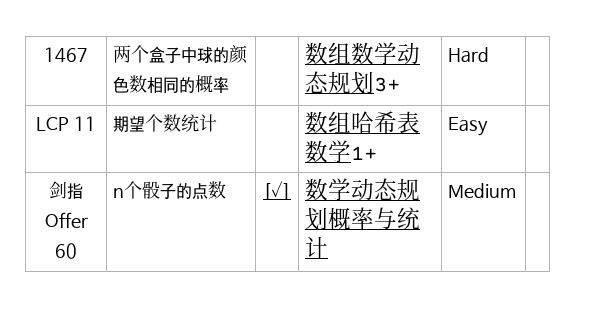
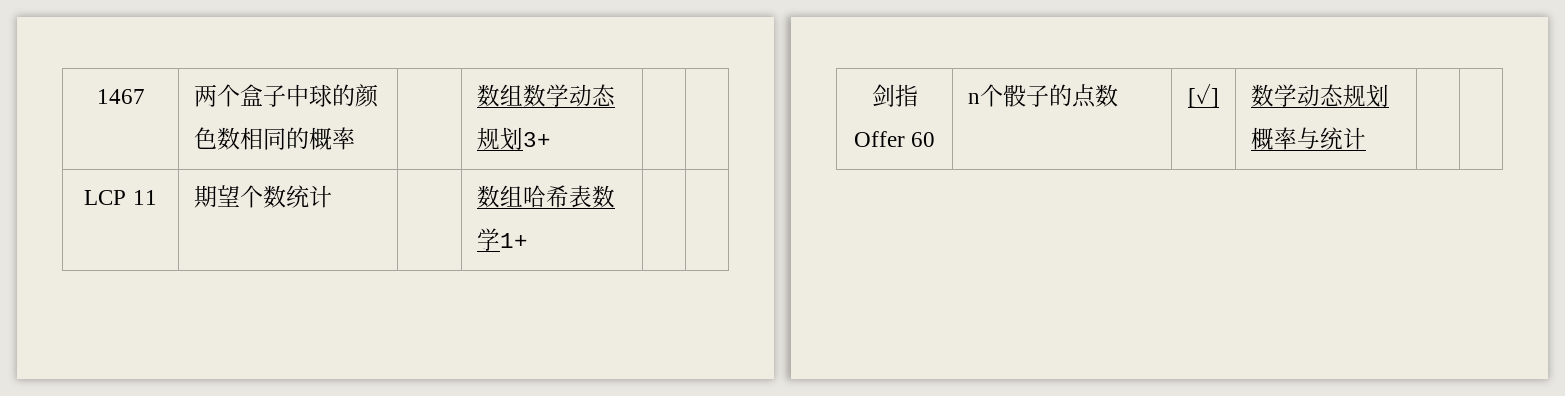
[448,47,490,63] Hard -> (551, 139) none
[448,117,489,136] Easy -> (528, 240) none
[448,183,517,198] Medium -> (1366, 138) none

